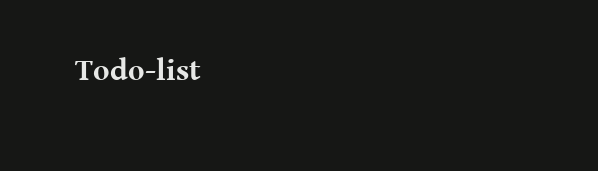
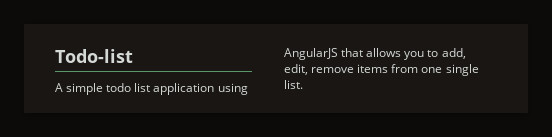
(201, 68) none -> [55,83,248,95] [284,48,466,60] [284,64,479,76] [284,80,303,89] // A simple todo list application using AngularJS that allows you to add, edit, remove items from one single list.

